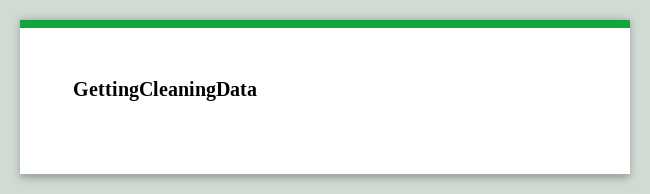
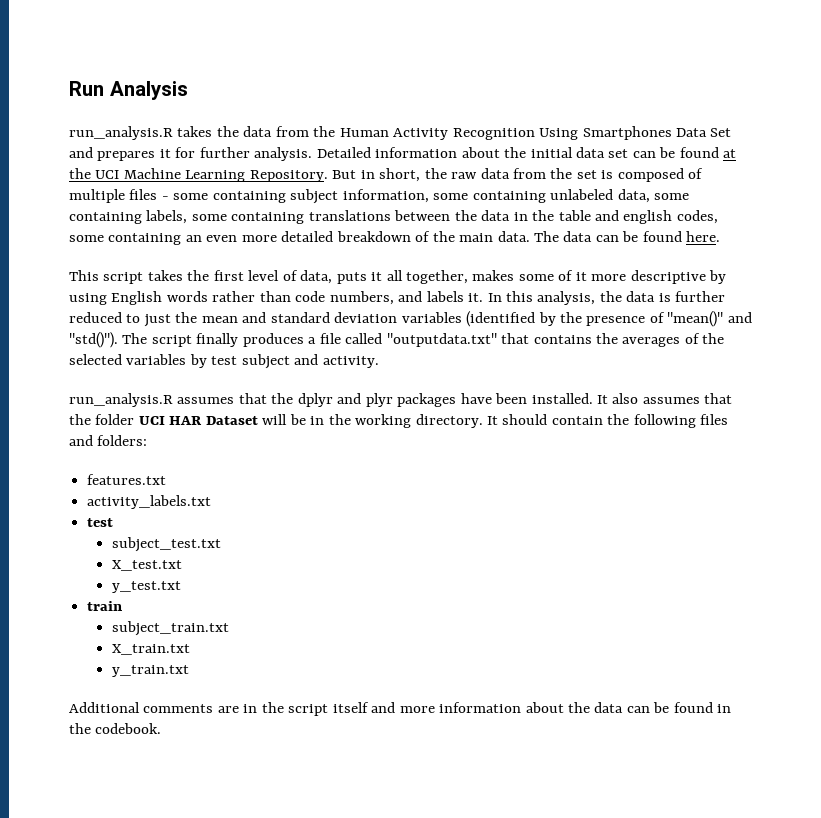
[73,81,257,101] GettingCleaningData -> [69,81,188,100] [69,126,732,140] [69,147,737,161] [69,168,704,182] [69,189,690,204] [69,210,718,224] [69,231,721,245] [69,270,727,284] [69,291,726,305] [69,311,752,327] [69,332,725,348] [69,354,379,369] [69,393,733,407] [69,414,729,428] [69,435,148,446] [87,474,167,485] [87,495,212,509] [87,518,114,527] [111,537,221,552] [111,560,182,571] [111,581,181,593] [87,601,123,611] [111,621,229,636] [111,644,190,655] [111,665,189,677] [69,702,732,716] [69,723,162,734] Run Analysis // run_analysis.R takes the data from the Human Activity Recognition Using Smartphones Data Set and prepares it for further analysis. Detailed information about the initial data set can be found at the UCI Machine Learning Repository. But in short, the raw data from the set is composed of multiple files - some containing subject information, some containing unlabeled data, some containing labels, some containing translations between the data in the table and english codes, some containing an even more detailed breakdown of the main data. The data can be found here. // This script takes the first level of data, puts it all together, makes some of it more descriptive by using English words rather than code numbers, and labels it. In this analysis, the data is further reduced to just the mean and standard deviation variables (identified by the presence of "mean()" and "std()"). The script finally produces a file called "outputdata.txt" that contains the averages of the selected variables by test subject and activity. // run_analysis.R assumes that the dplyr and plyr packages have been installed. It also assumes that the folder UCI HAR Dataset will be in the working directory. It should contain the following files and folders: // features.txt // activity_labels.txt // test // subject_test.txt // X_test.txt // y_test.txt // train // subject_train.txt // X_train.txt // y_train.txt // Additional comments are in the script itself and more information about the data can be found in the codebook.

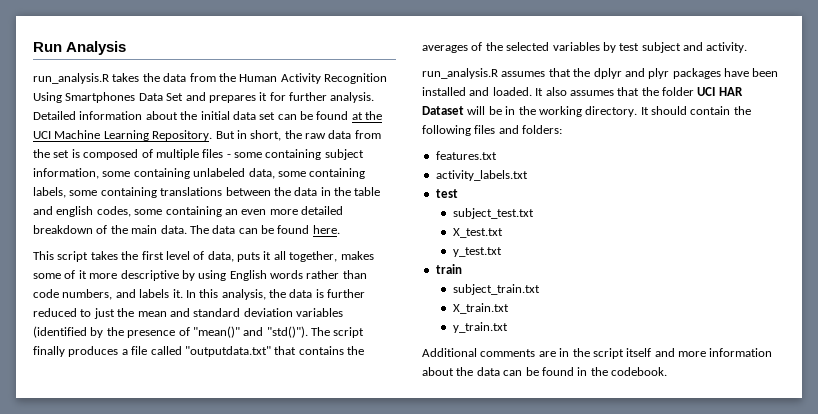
[531,393,593,404] installed. -> [422,87,532,96] installed and loaded.

